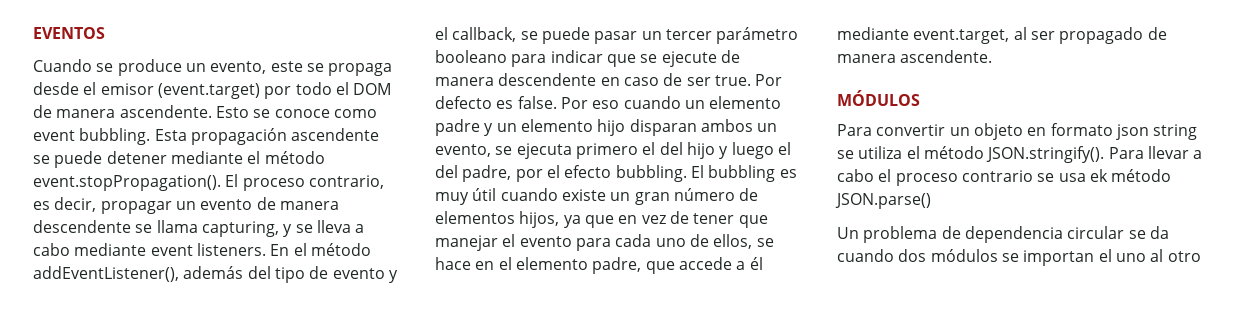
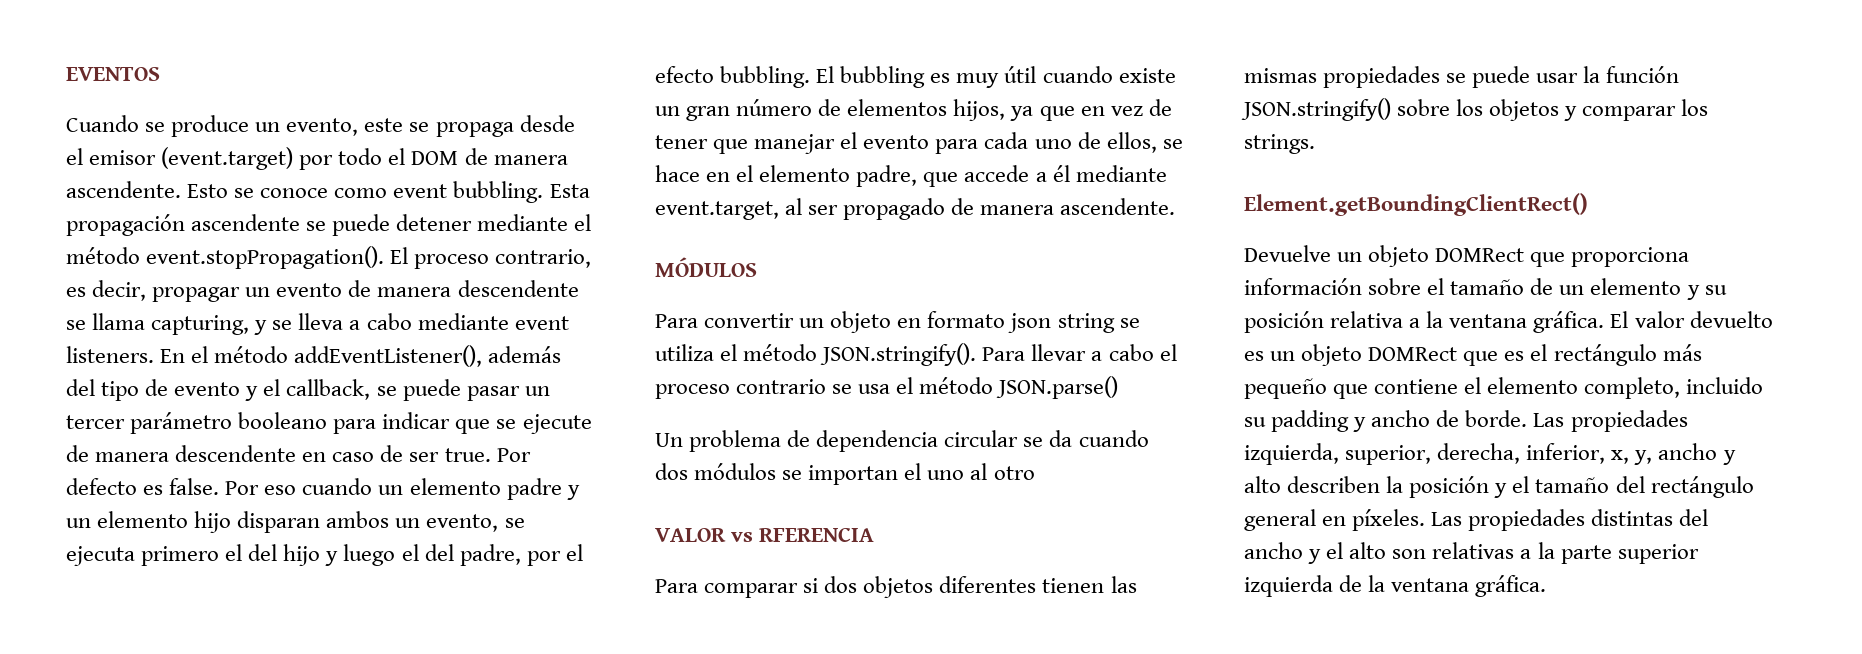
[1089,169,1108,182] ek -> [896,377,914,394] el
(1201, 256) none -> [655,527,875,542] [655,576,1137,598] [1244,66,1680,88] [1241,98,1709,121] [1244,134,1315,154] [1244,193,1588,216] [1244,245,1690,267] [1244,278,1727,300] [1244,311,1773,333] [1244,344,1702,366] [1244,377,1764,399] [1244,410,1688,432] [1244,443,1736,465] [1244,476,1754,498] [1244,509,1709,531] [1244,542,1699,564] [1244,575,1547,597] // VALOR vs RFERENCIA // Para comparar si dos objetos diferentes tienen las mismas propiedades se puede usar la función JSON.stringify() sobre los objetos y comparar los strings. // Element.getBoundingClientRect() // Devuelve un objeto DOMRect que proporciona información sobre el tamaño de un elemento y su posición relativa a la ventana gráfica. El valor devuelto es un objeto DOMRect que es el rectángulo más pequeño que contiene el elemento completo, incluido su padding y ancho de borde. Las propiedades izquierda, superior, derecha, inferior, x, y, ancho y alto describen la posición y el tamaño del rectángulo general en píxeles. Las propiedades distintas del ancho y el alto son relativas a la parte superior izquierda de la ventana gráfica.

